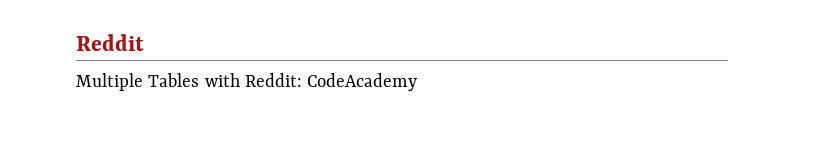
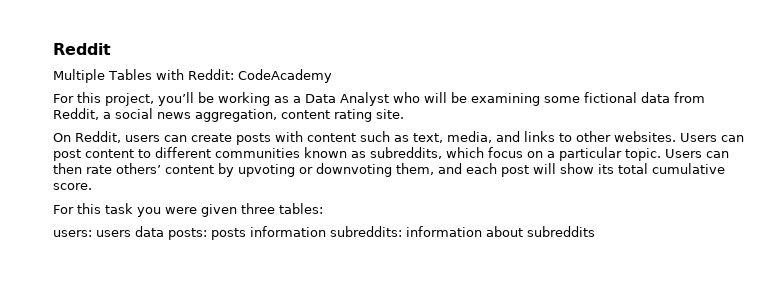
(418, 82) none -> [53,92,705,106] [53,108,404,122] [53,131,744,145] [53,147,729,161] [53,163,725,177] [53,183,92,190] [53,203,323,217] [53,226,595,240] // For this project, you’ll be working as a Data Analyst who will be examining some fictional data from Reddit, a social news aggregation, content rating site. // On Reddit, users can create posts with content such as text, media, and links to other websites. Users can post content to different communities known as subreddits, which focus on a particular topic. Users can then rate others’ content by upvoting or downvoting them, and each post will show its total cumulative score. // For this task you were given three tables: // users: users data posts: posts information subreddits: information about subreddits

